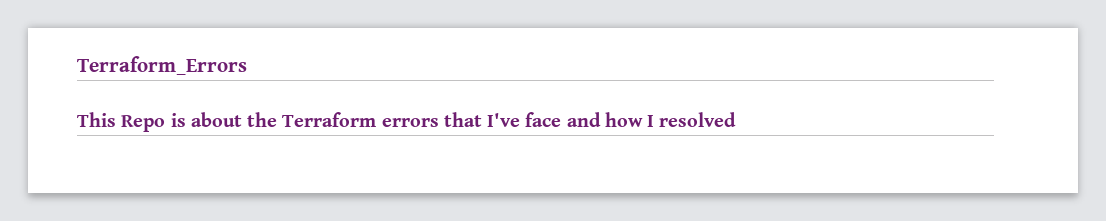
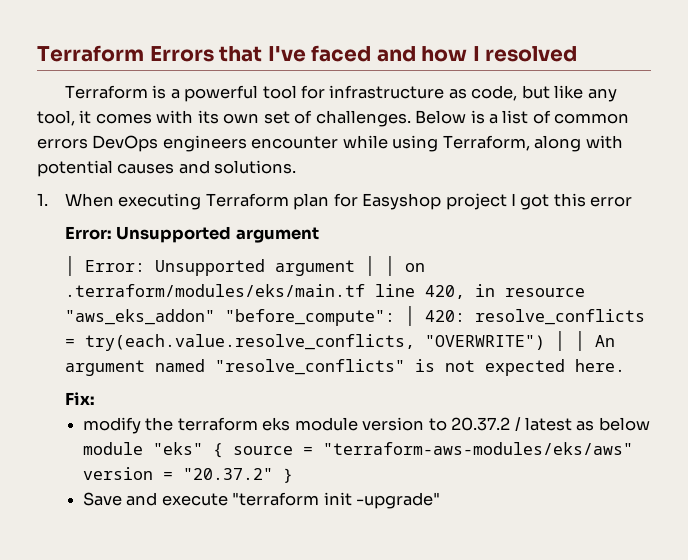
[77,56,247,75] [77,112,439,132] Terraform_Errors // This Repo is about the Terraform errors -> [37,45,214,62] Terraform Errors
[525,112,562,127] face -> [311,45,372,62] faced
(737, 119) none -> [64,85,617,102] [37,110,630,127] [37,135,623,152] [37,160,297,177] [37,193,633,210] [64,226,319,243] [64,256,425,276] [64,284,585,299] [64,306,645,326] [64,331,615,351] [64,359,625,376] [64,392,95,405] [82,417,650,434] [82,442,633,458] [82,467,293,483] [82,492,441,509] // Terraform is a powerful tool for infrastructure as code, but like any tool, it comes with its own set of challenges. Below is a list of common errors DevOps engineers encounter while using Terraform, along with potential causes and solutions. // 1. When executing Terraform plan for Easyshop project I got this error // Error: Unsupported argument // │ Error: Unsupported argument │ │ on .terraform/modules/eks/main.tf line 420, in resource "aws_eks_addon" "before_compute": │ 420: resolve_conflicts = try(each.value.resolve_conflicts, "OVERWRITE") │ │ An argument named "resolve_conflicts" is not expected here. // Fix: // modify the terraform eks module version to 20.37.2 / latest as below module "eks" { source = "terraform-aws-modules/eks/aws" version = "20.37.2" } // Save and execute "terraform init -upgrade"

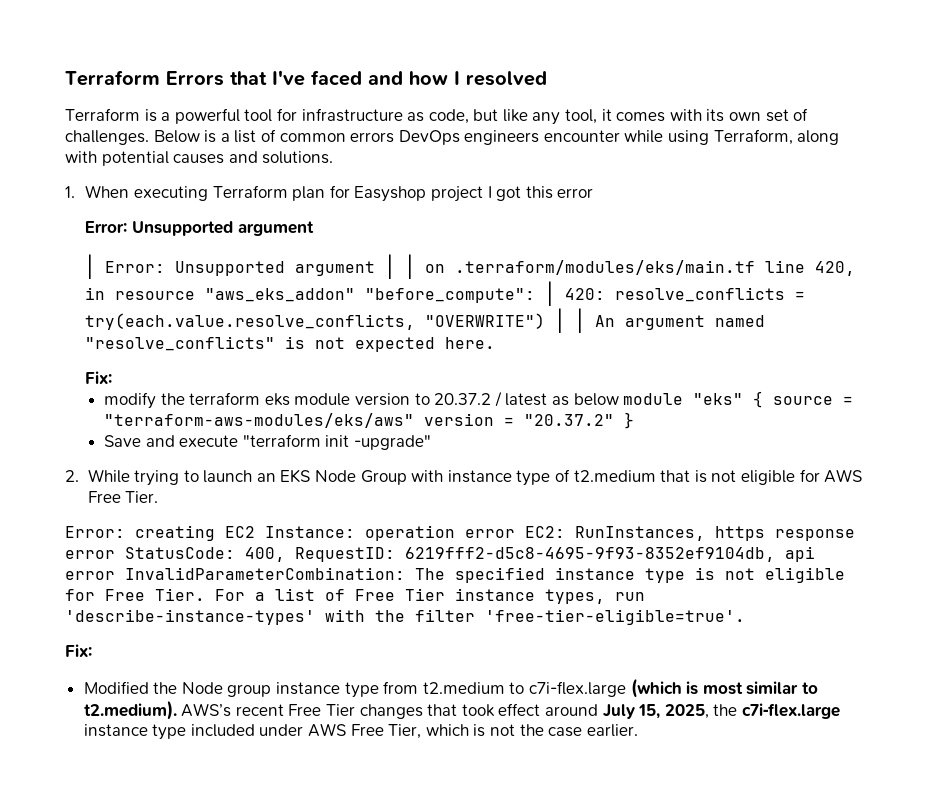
(441, 500) none -> [65,469,863,486] [87,491,159,503] [65,525,855,541] [65,546,815,562] [65,567,845,583] [65,588,645,604] [65,609,745,625] [65,644,92,657] [83,678,818,698] [83,700,840,720] [83,723,638,740] // 2. While trying to launch an EKS Node Group with instance type of t2.medium that is not eligible for AWS Free Tier. // Error: creating EC2 Instance: operation error EC2: RunInstances, https response error StatusCode: 400, RequestID: 6219fff2-d5c8-4695-9f93-8352ef9104db, api error InvalidParameterCombination: The specified instance type is not eligible for Free Tier. For a list of Free Tier instance types, run 'describe-instance-types' with the filter 'free-tier-eligible=true'. // Fix: // Modified the Node group instance type from t2.medium to c7i-flex.large (which is most similar to t2.medium). AWS’s recent Free Tier changes that took effect around July 15, 2025, the c7i‑flex.large instance type included under AWS Free Tier, which is not the case earlier.

